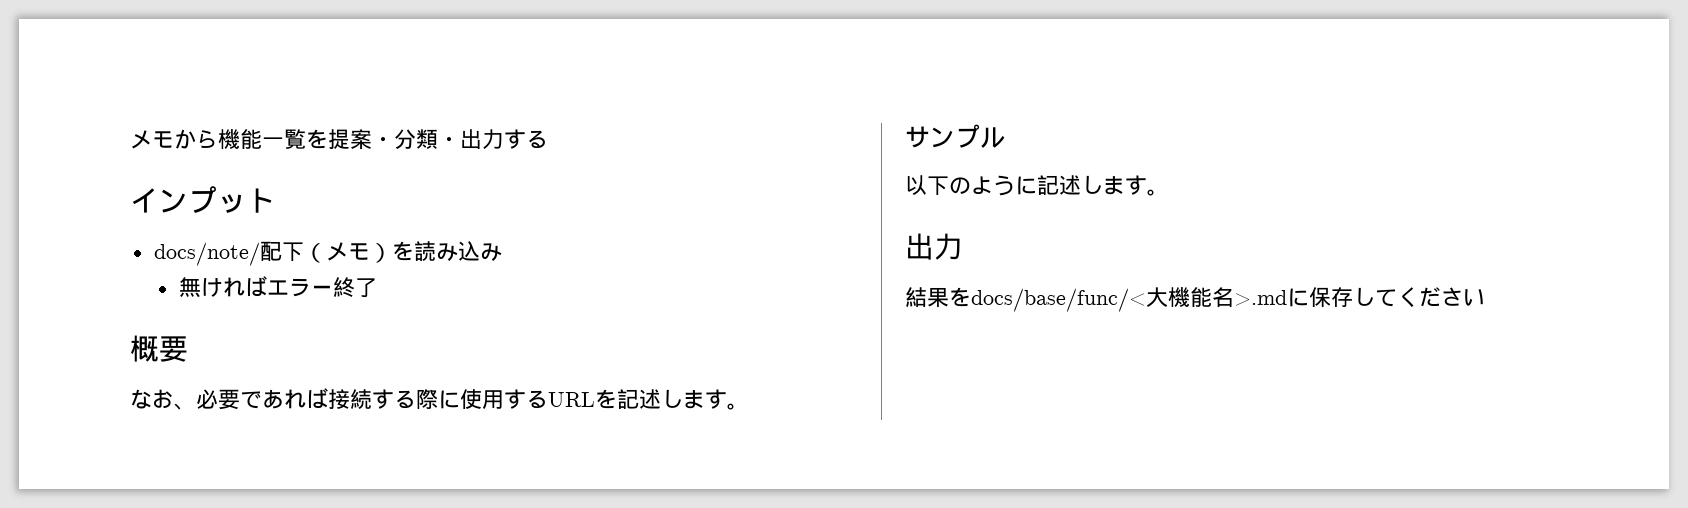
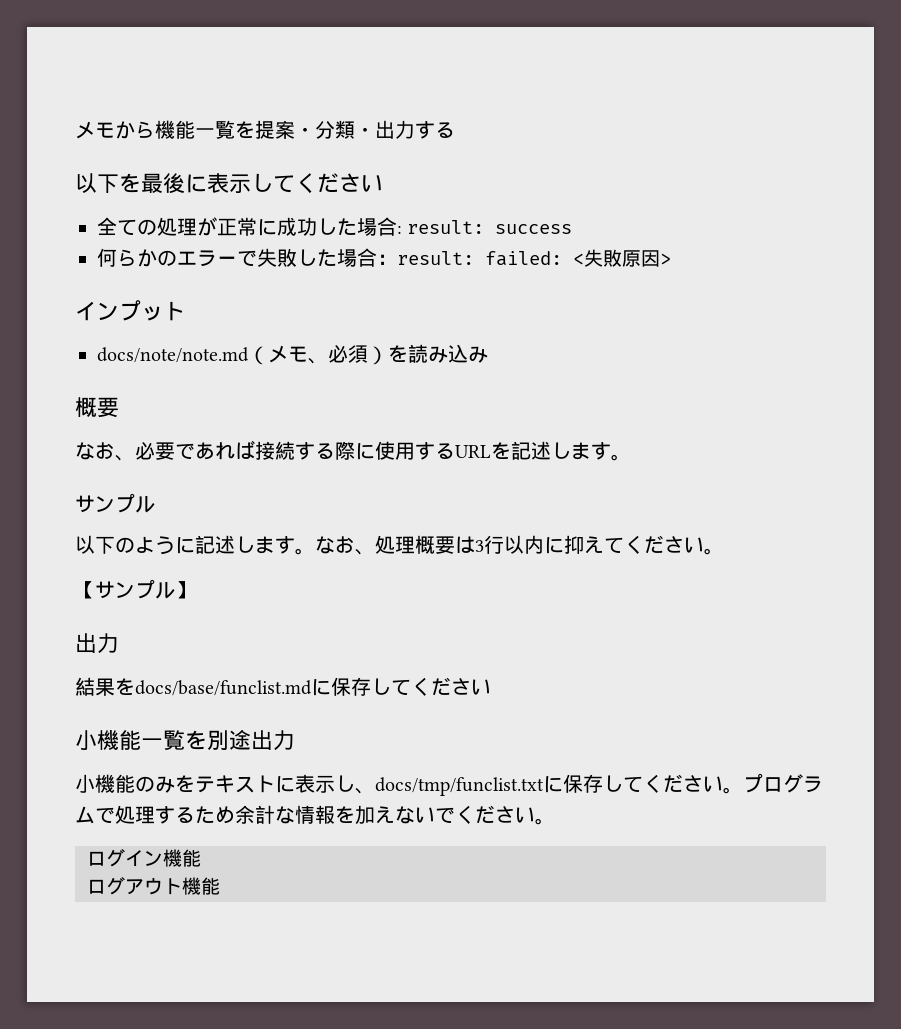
(548, 139) none -> [75,173,383,194] [97,217,573,236] [97,248,671,267] // 以下を最後に表示してください // 全ての処理が正常に成功した場合: result: success // 何らかのエラーで失敗した場合：result: failed: <失敗原因>
[153,241,370,266] docs/note/配下（メモ -> [97,345,368,365] docs/note/note.md（メモ、必須
[178,276,377,298] // 無ければエラー終了 -> (488, 354) none
(1169, 192) none -> [315,535,724,555] [75,579,195,599] なお、処理概要は3行以内に抑えてください。 // 【サンプル】
[971,287,1485,312] docs/base/func/<大機能名>.mdに保存してください -> [135,677,491,696] [75,730,295,751] [75,773,823,796] [75,805,555,825] [87,849,201,867] [87,877,220,895] docs/base/funclist.mdに保存してください // 小機能一覧を別途出力 // 小機能のみをテキストに表示し、docs/tmp/funclist.txtに保存してください。プログラムで処理するため余計な情報を加えないでください。 // ログイン機能 // ログアウト機能

